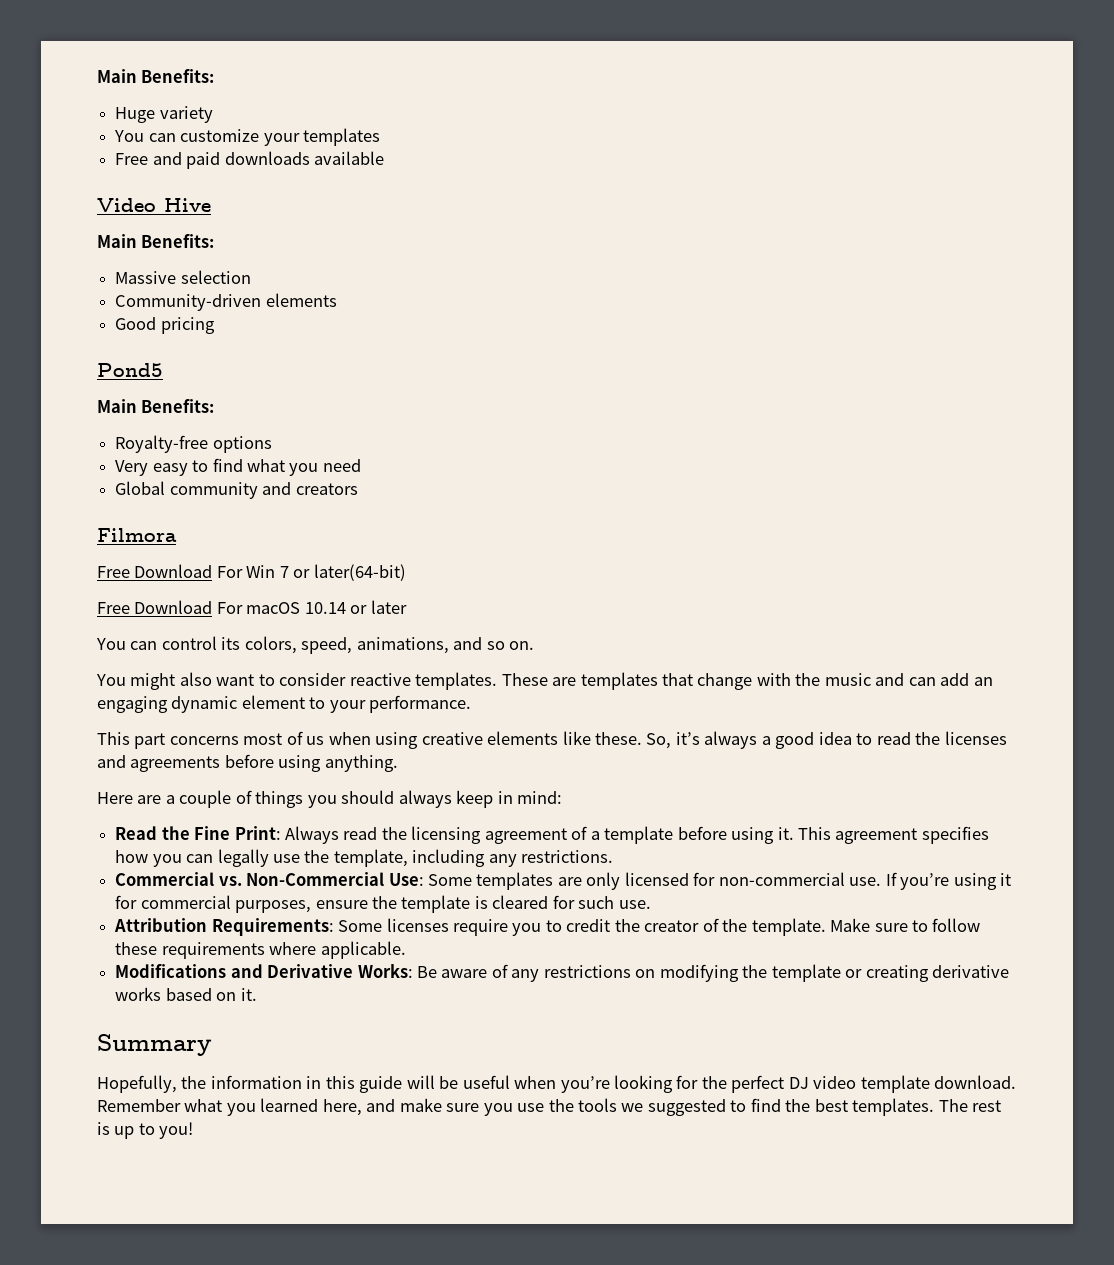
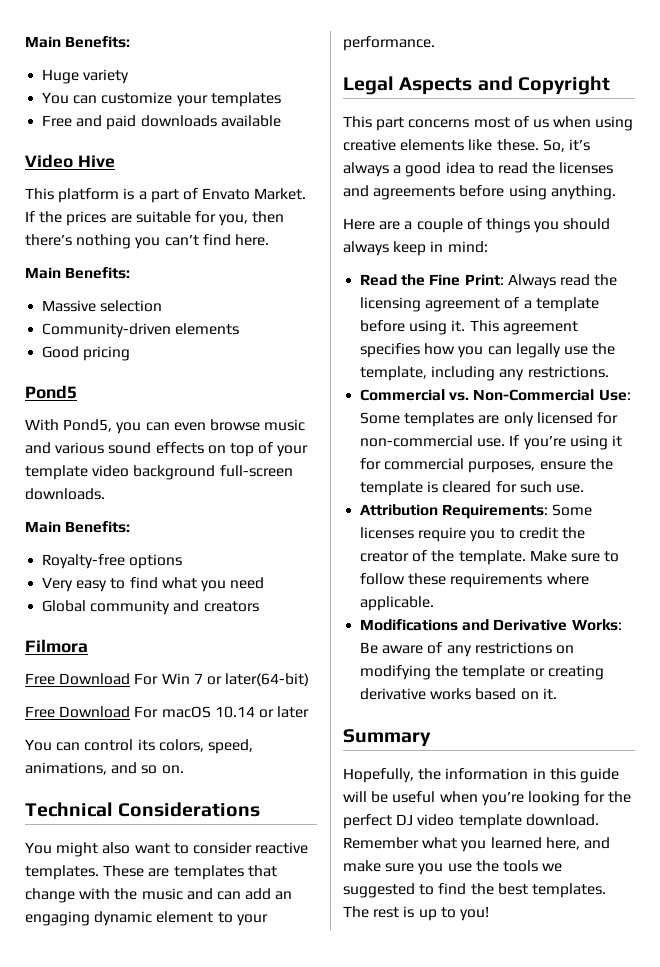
(211, 205) none -> [25,188,307,203] [25,211,285,226] [25,234,269,249] // This platform is a part of Envato Market. If the prices are suitable for you, then there’s nothing you can’t find here.
(163, 370) none -> [25,419,306,434] [25,442,309,457] [25,465,293,480] [25,488,105,500] // With Pond5, you can even browse music and various sound effects on top of your template video background full-screen downloads.
(535, 645) none -> [25,802,261,817] // Technical Considerations
(472, 704) none -> [343,76,610,95] // Legal Aspects and Copyright

